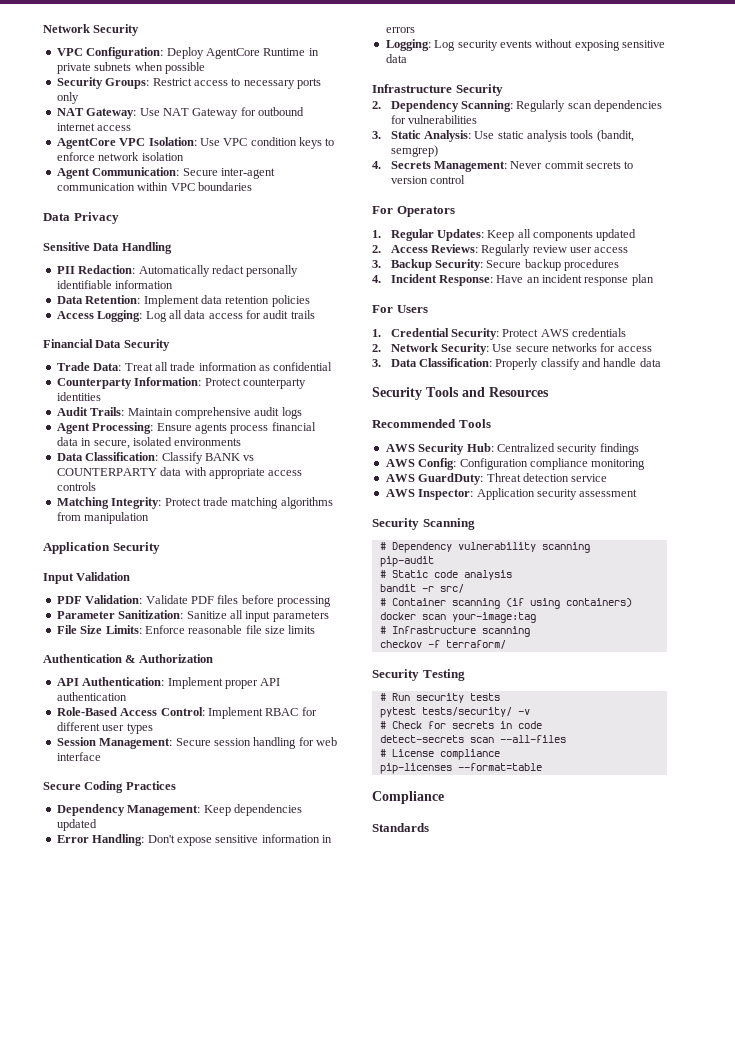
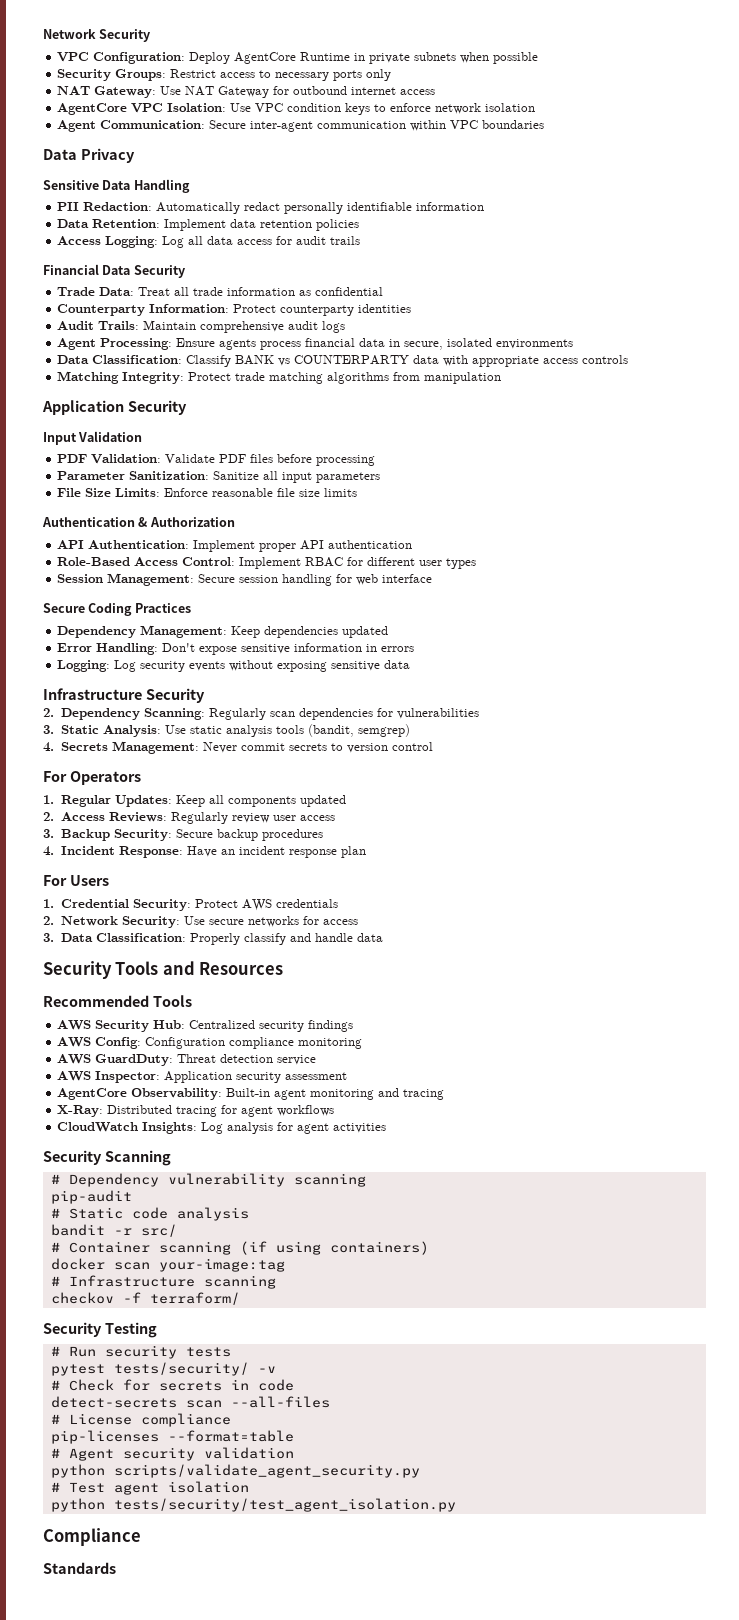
(638, 493) none -> [57,1088,445,1100] [57,1105,335,1117] [57,1122,387,1134] // AgentCore Observability: Built-in agent monitoring and tracing // X-Ray: Distributed tracing for agent workflows // CloudWatch Insights: Log analysis for agent activities
(542, 767) none -> [50,1447,294,1461] [50,1464,420,1478] [50,1481,249,1495] [50,1498,456,1512] // # Agent security validation // python scripts/validate_agent_security.py // # Test agent isolation // python tests/security/test_agent_isolation.py

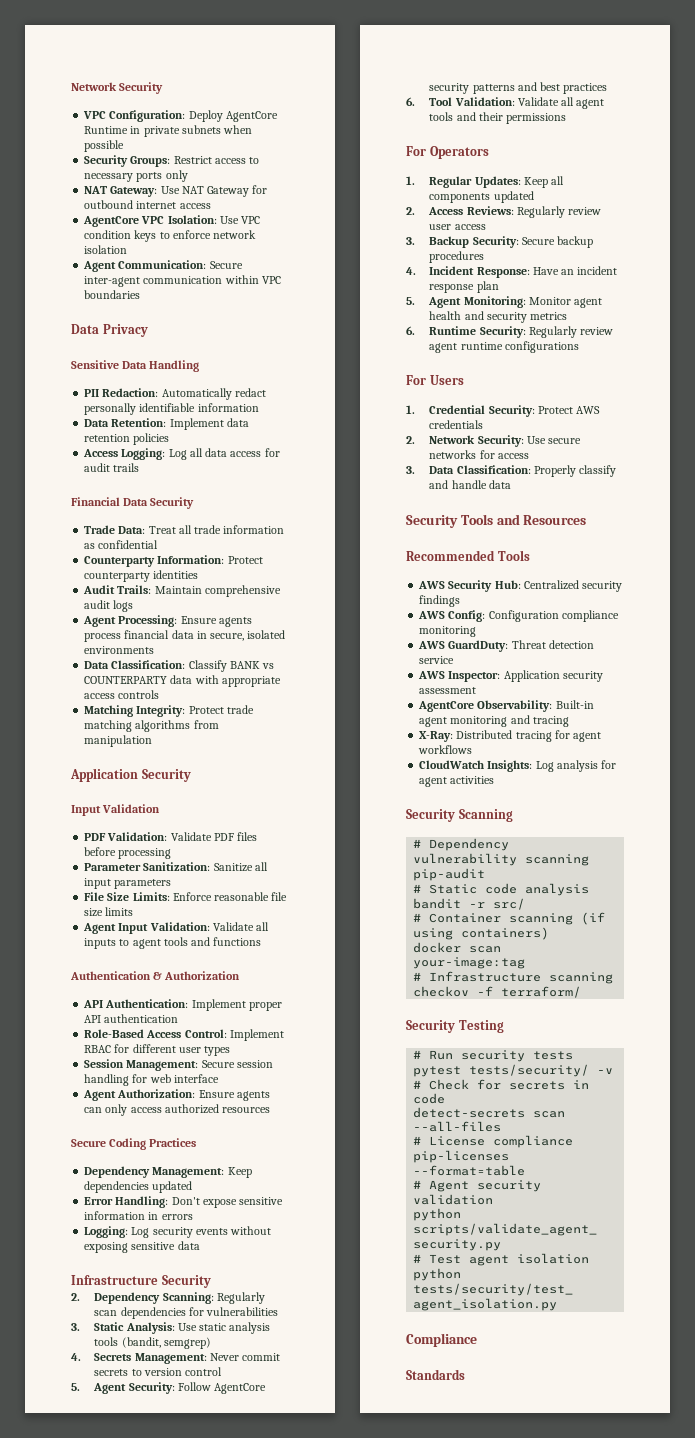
(358, 492) none -> [83,922,270,934] [84,937,262,949] // Agent Input Validation: Validate all inputs to agent tools and functions
(433, 578) none -> [83,1089,270,1101] [84,1104,271,1116] // Agent Authorization: Ensure agents can only access authorized resources
(433, 746) none -> [71,1382,267,1394] [429,82,608,94] [406,97,605,109] [429,112,567,124] // 5. Agent Security: Follow AgentCore security patterns and best practices // 6. Tool Validation: Validate all agent tools and their permissions
(366, 852) none -> [406,296,603,308] [429,311,568,323] [406,326,614,338] [429,341,579,353] // 5. Agent Monitoring: Monitor agent health and security metrics // 6. Runtime Security: Regularly review agent runtime configurations

